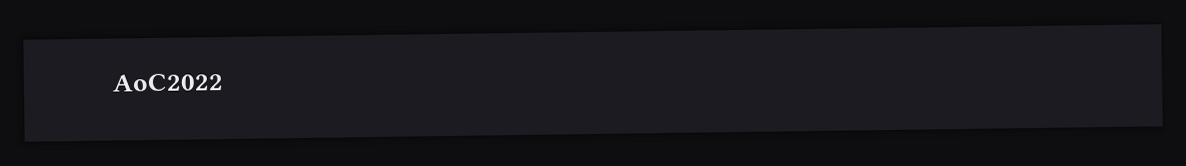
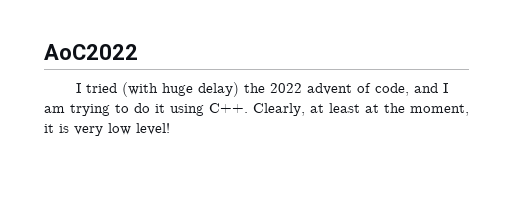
(224, 82) none -> [75,82,448,97] [44,103,469,116] [44,123,170,136] // I tried (with huge delay) the 2022 advent of code, and I am trying to do it using C++. Clearly, at least at the moment, it is very low level!

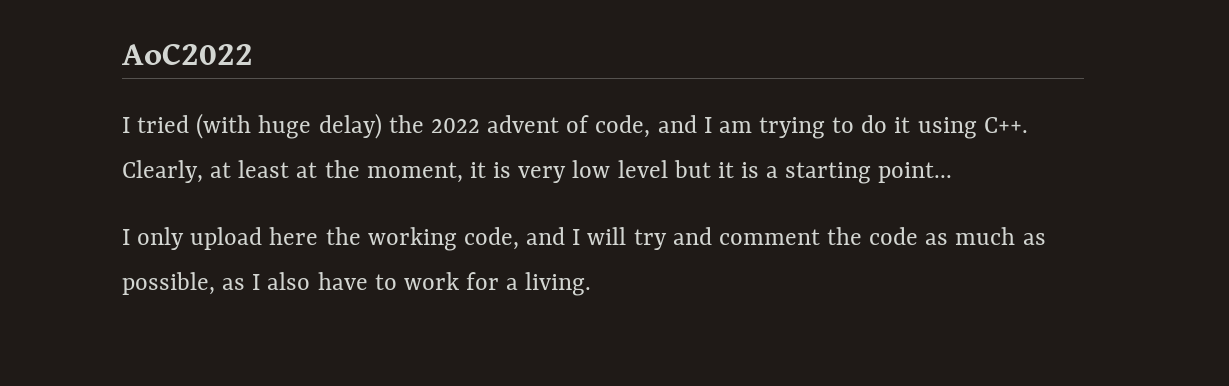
[136,123,170,135] level! -> [617,160,953,184] [122,227,1046,251] [122,272,592,296] level but it is a starting point... // I only upload here the working code, and I will try and comment the code as much as possible, as I also have to work for a living.

